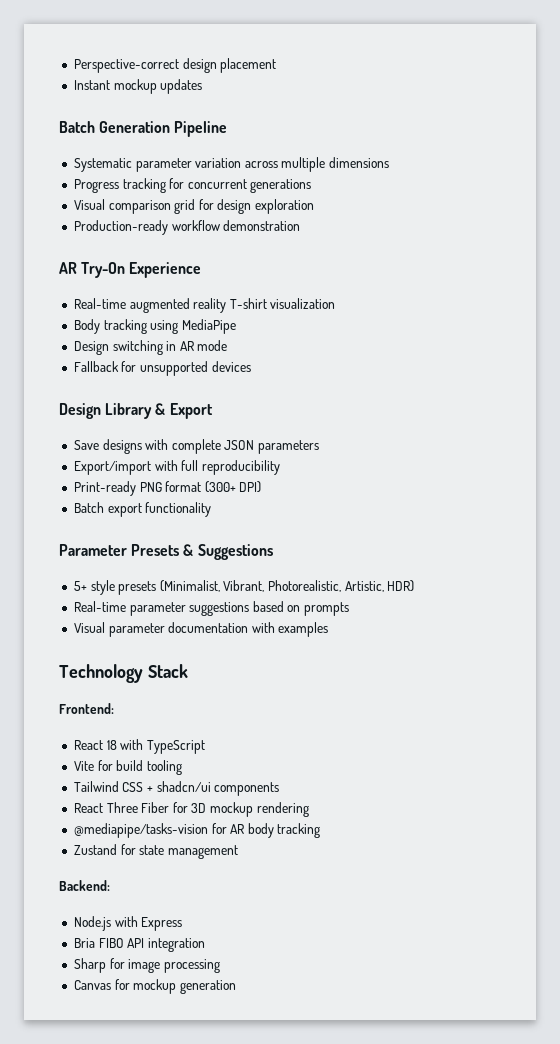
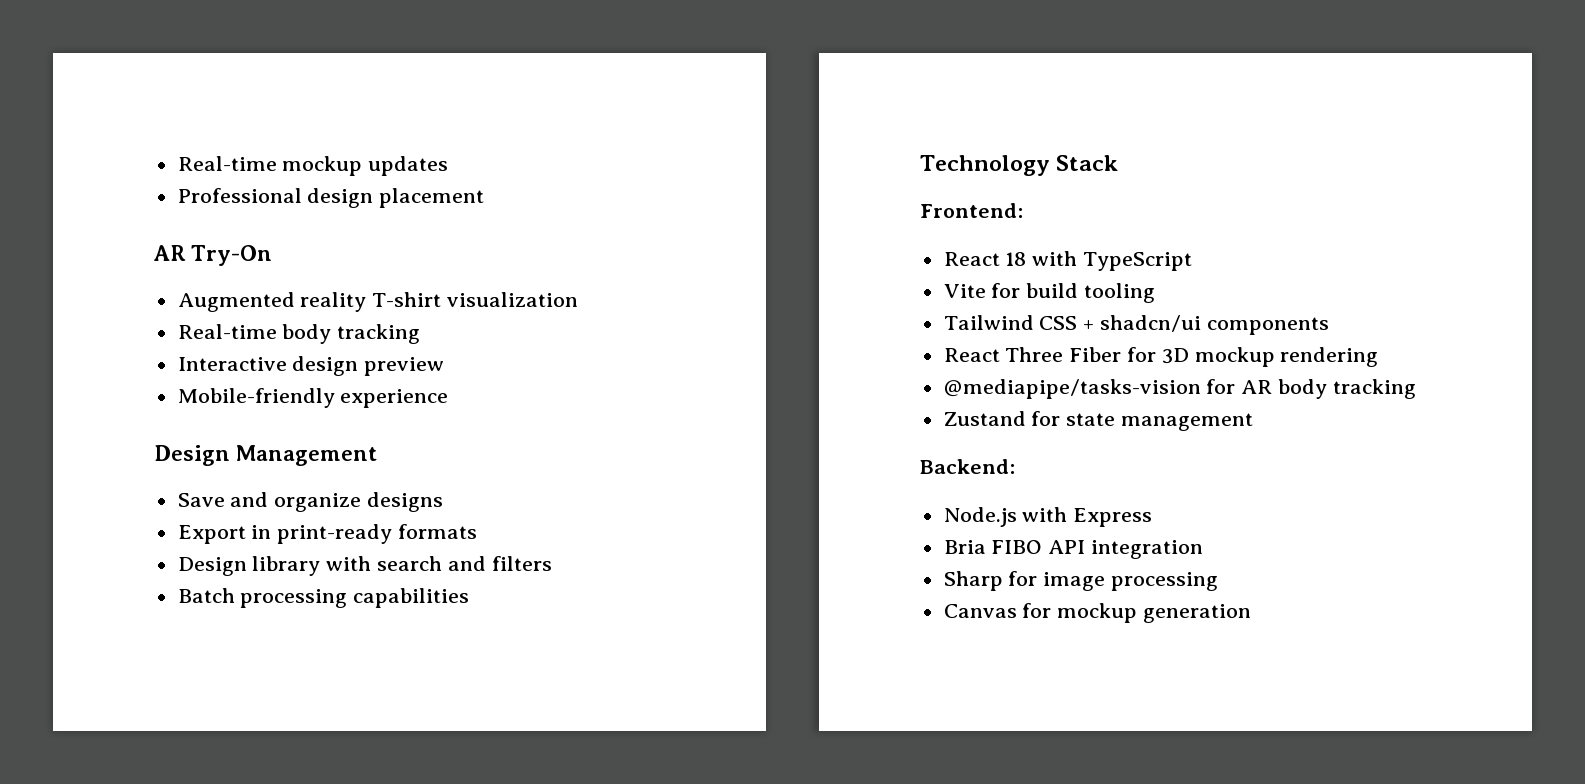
[73,58,277,73] [73,79,203,94] [59,121,228,137] [73,157,390,172] [73,178,312,193] [73,199,315,214] [73,220,301,235] Perspective-correct design placement // Instant mockup updates // Batch Generation Pipeline // Systematic parameter variation across multiple dimensions // Progress tracking for concurrent generations // Visual comparison grid for design exploration // Production-ready workflow demonstration -> [177,156,449,176] [177,188,485,208] Real-time mockup updates // Professional design placement
[129,262,202,278] [73,298,190,313] Experience // Real-time augmented -> [177,292,295,312] // Augmented
[73,319,236,334] [73,340,228,355] [73,361,251,376] [59,403,213,419] [73,439,320,454] [73,460,280,475] [73,481,262,496] [73,502,212,517] [59,544,273,560] [73,580,415,595] [73,601,350,616] [73,622,329,637] Body tracking using MediaPipe // Design switching in AR mode // Fallback for unsupported devices // Design Library & Export // Save designs with complete JSON parameters // Export/import with full reproducibility // Print-ready PNG format (300+ DPI) // Batch export functionality // Parameter Presets & Suggestions // 5+ style presets (Minimalist, Vibrant, Photorealistic, Artistic, HDR) // Real-time parameter suggestions based on prompts // Visual parameter documentation with examples -> [177,324,421,344] [177,356,445,376] [177,388,449,408] [154,445,378,466] [177,492,444,512] [177,524,478,544] [177,556,552,576] [177,588,470,608] Real-time body tracking // Interactive design preview // Mobile-friendly experience // Design Management // Save and organize designs // Export in print-ready formats // Design library with search and filters // Batch processing capabilities

